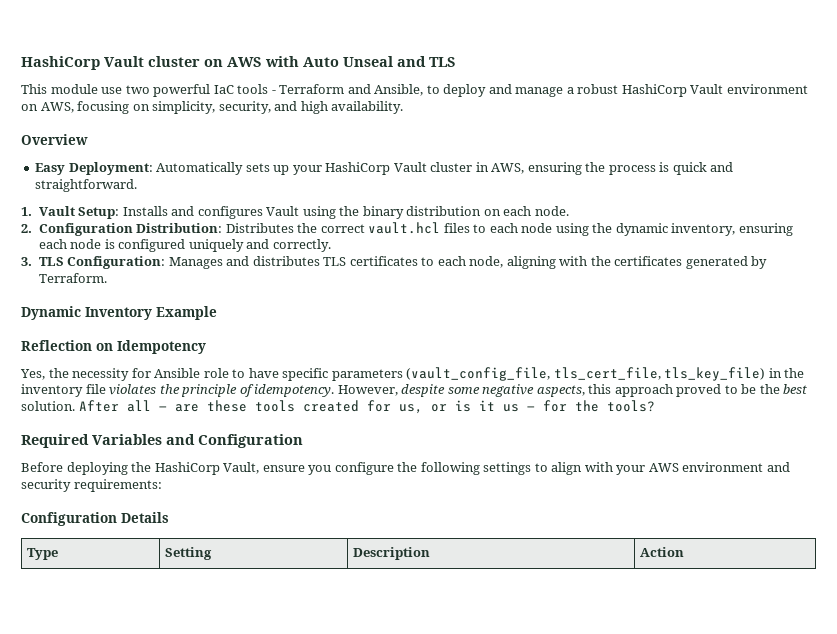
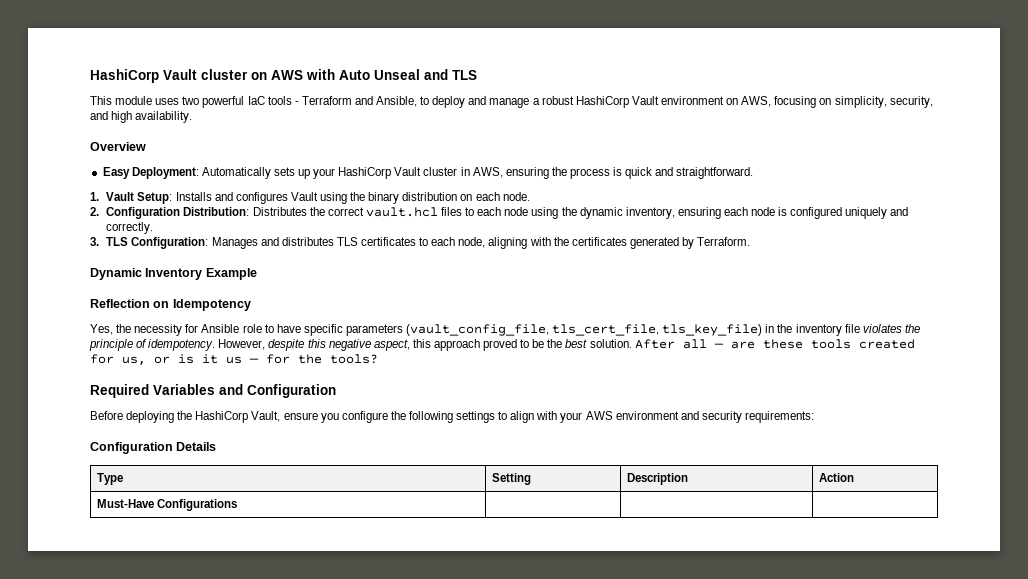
[101,87,123,94] use -> [155,98,180,105] uses
[447,384,585,397] some negative aspects, -> [307,339,410,351] this negative aspect,
(684, 552) none -> [96,499,237,511] // Must-Have Configurations | | |

